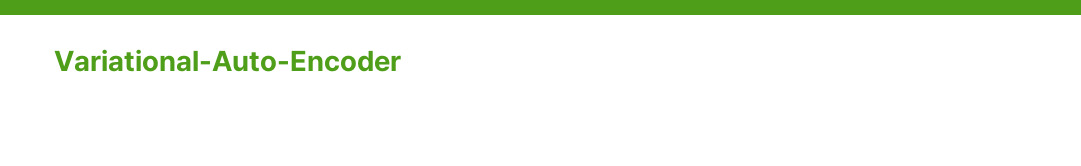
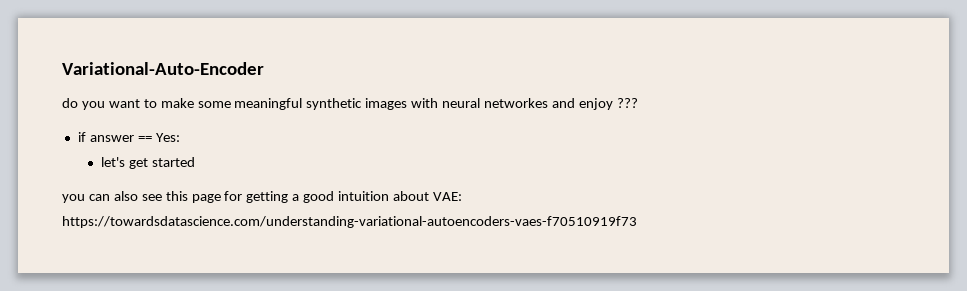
(401, 60) none -> [62,98,638,110] [77,132,180,142] [100,157,195,169] [62,191,462,203] [62,216,637,228] // do you want to make some meaningful synthetic images with neural networkes and enjoy ??? // if answer == Yes: // let's get started // you can also see this page for getting a good intuition about VAE: https://towardsdatascience.com/understanding-variational-autoencoders-vaes-f70510919f73

